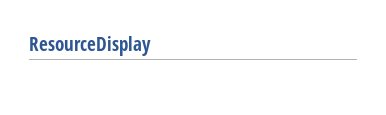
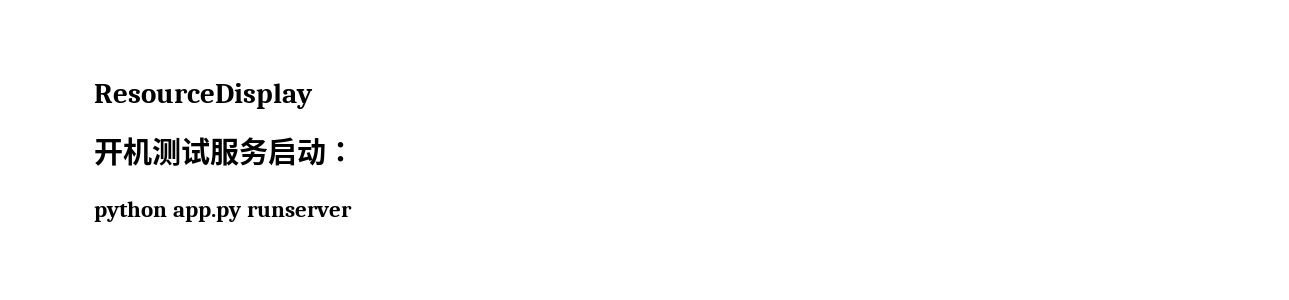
(151, 46) none -> [94,137,355,166] [94,201,353,222] // 开机测试服务启动： // python app.py runserver

